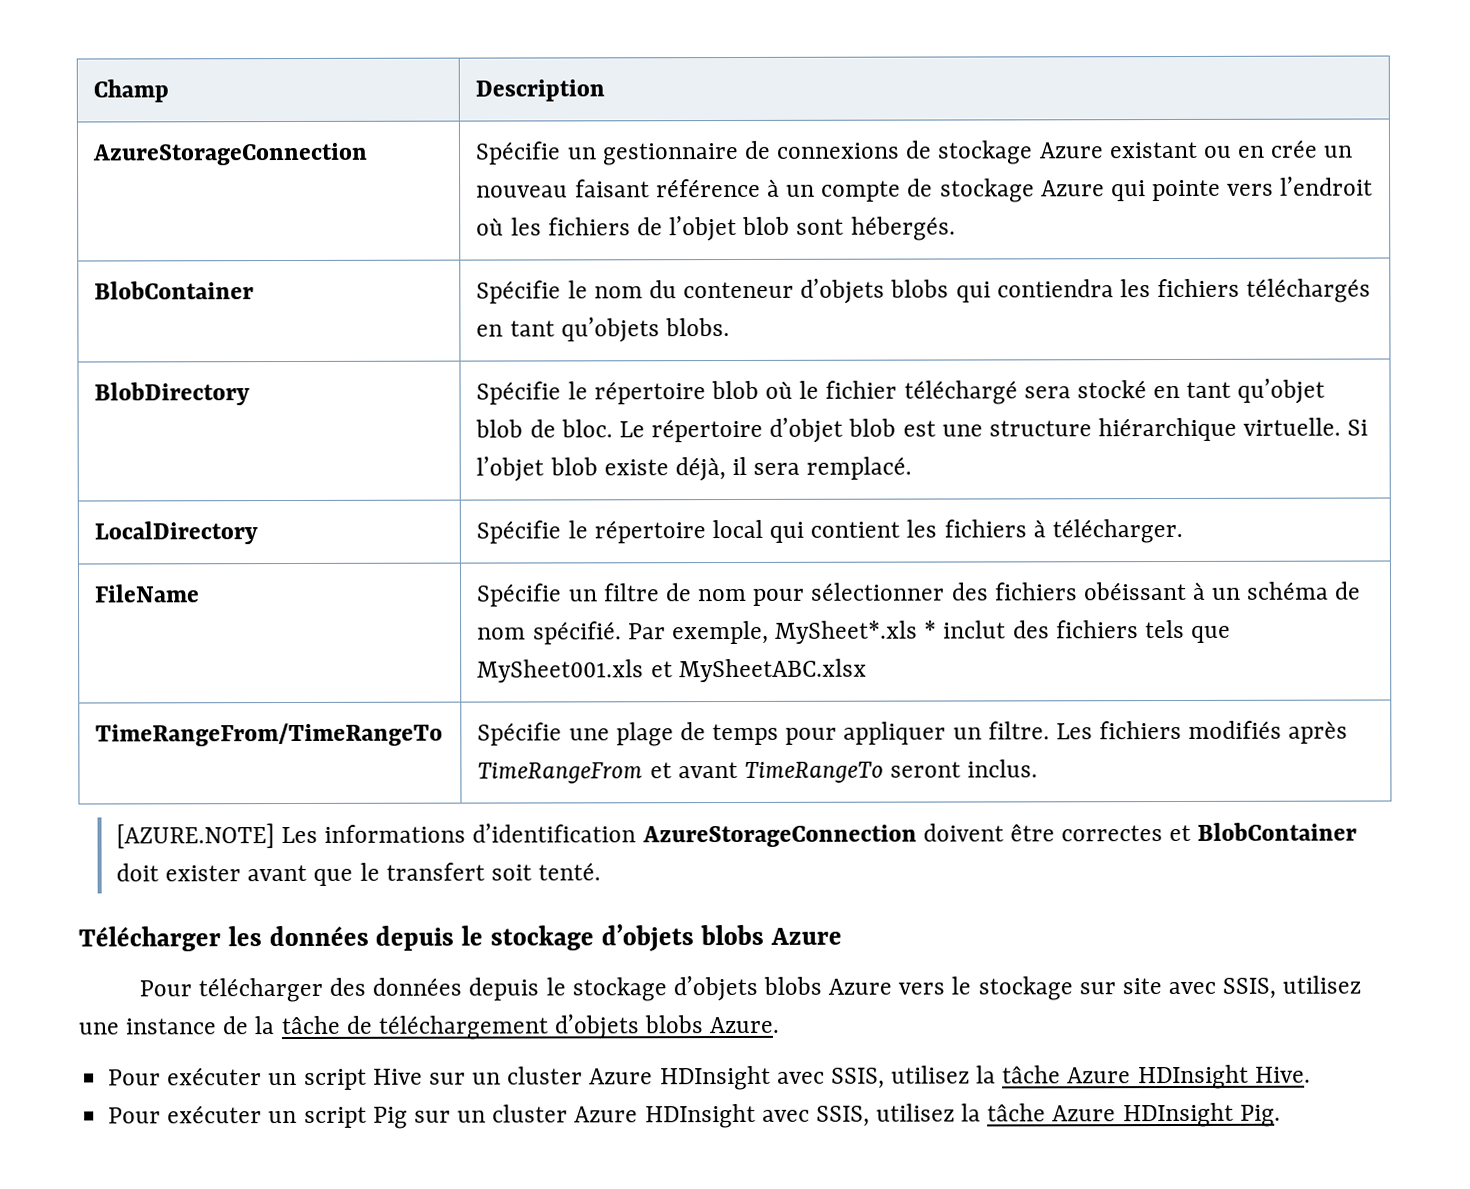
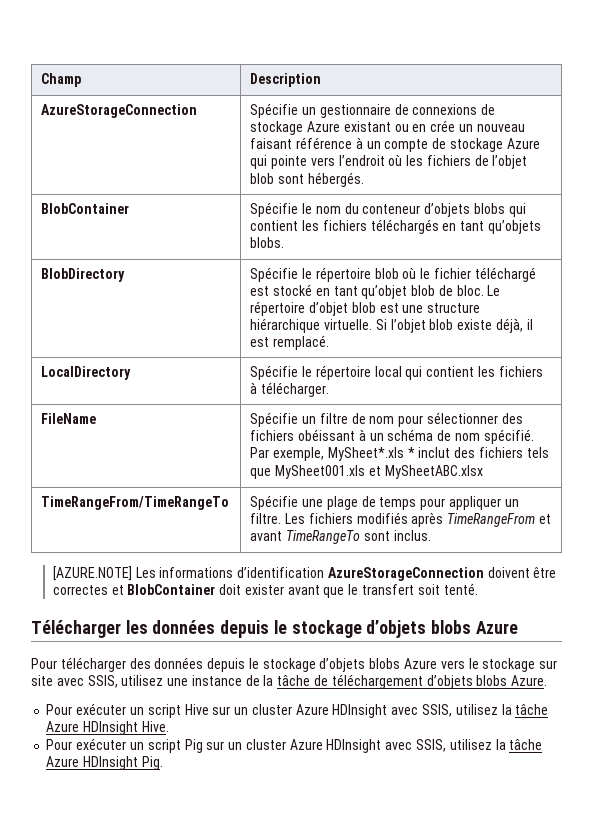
[996,279,1114,298] contiendra -> [250,220,299,231] contient
[1023,386,1071,399] sera -> [250,286,270,296] est
[753,462,801,475] sera -> [250,337,270,347] est
[890,761,962,778] seront -> [363,531,390,541] sont

